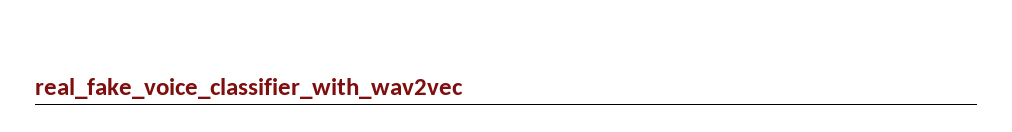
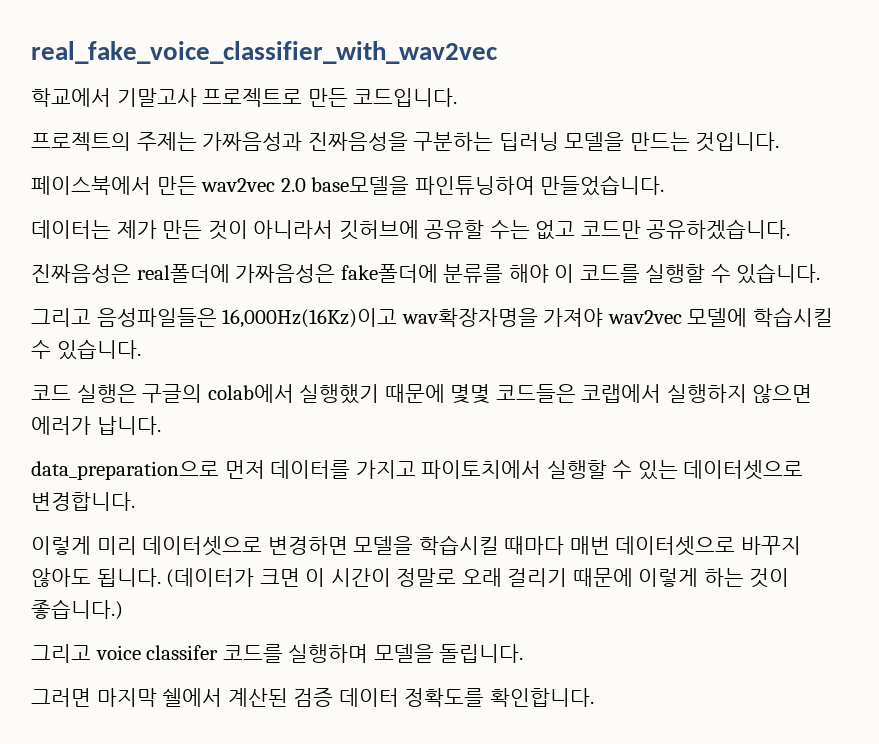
(463, 88) none -> [31,88,458,107] [31,132,780,152] [31,175,665,196] [31,219,791,240] [31,263,821,284] [31,307,833,328] [31,339,141,360] [31,384,813,404] [31,416,161,435] [31,460,804,480] [31,492,135,511] [31,535,801,556] [31,568,790,588] [31,599,123,620] [31,644,524,663] [31,688,594,707] // 학교에서 기말고사 프로젝트로 만든 코드입니다. // 프로젝트의 주제는 가짜음성과 진짜음성을 구분하는 딥러닝 모델을 만드는 것입니다. // 페이스북에서 만든 wav2vec 2.0 base모델을 파인튜닝하여 만들었습니다. // 데이터는 제가 만든 것이 아니라서 깃허브에 공유할 수는 없고 코드만 공유하겠습니다. // 진짜음성은 real폴더에 가짜음성은 fake폴더에 분류를 해야 이 코드를 실행할 수 있습니다. // 그리고 음성파일들은 16,000Hz(16Kz)이고 wav확장자명을 가져야 wav2vec 모델에 학습시킬 수 있습니다. // 코드 실행은 구글의 colab에서 실행했기 때문에 몇몇 코드들은 코랩에서 실행하지 않으면 에러가 납니다. // data_preparation으로 먼저 데이터를 가지고 파이토치에서 실행할 수 있는 데이터셋으로 변경합니다. // 이렇게 미리 데이터셋으로 변경하면 모델을 학습시킬 때마다 매번 데이터셋으로 바꾸지 않아도 됩니다. (데이터가 크면 이 시간이 정말로 오래 걸리기 때문에 이렇게 하는 것이 좋습니다.) // 그리고 voice classifer 코드를 실행하며 모델을 돌립니다. // 그러면 마지막 쉘에서 계산된 검증 데이터 정확도를 확인합니다.

